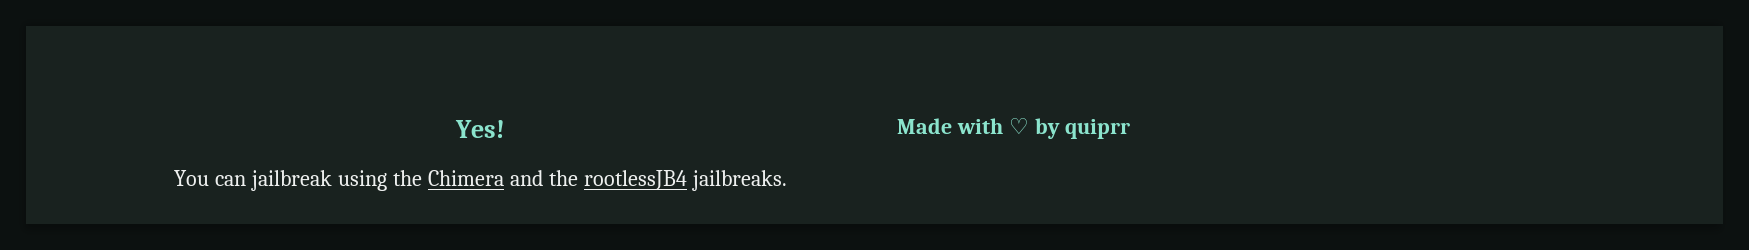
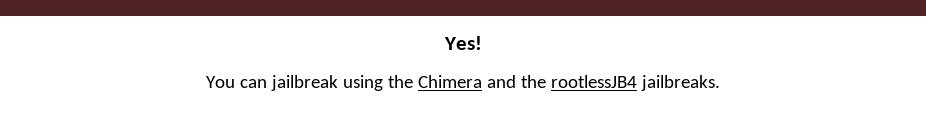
[897,118,1130,139] // Made with ♡ by quiprr -> (720, 83) none

